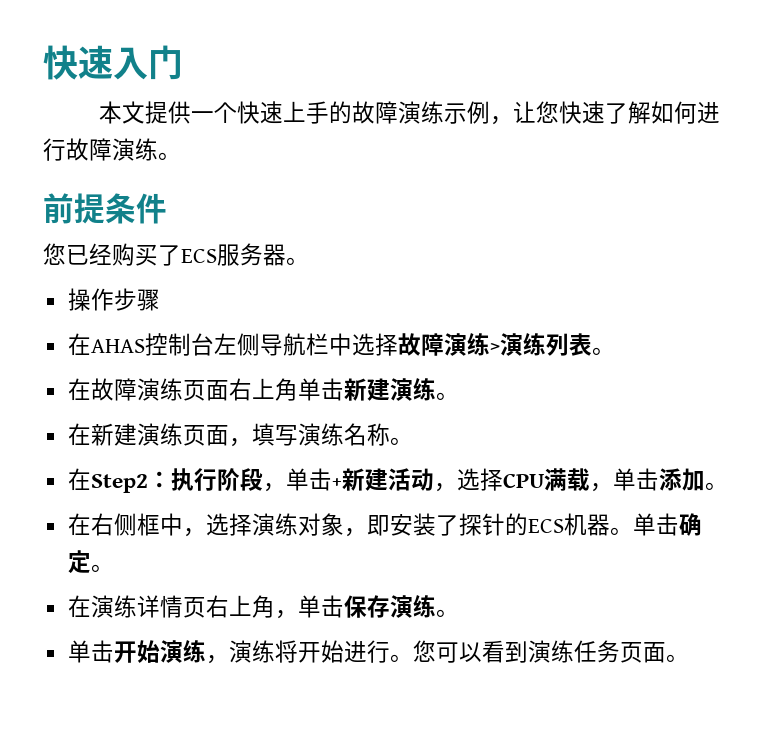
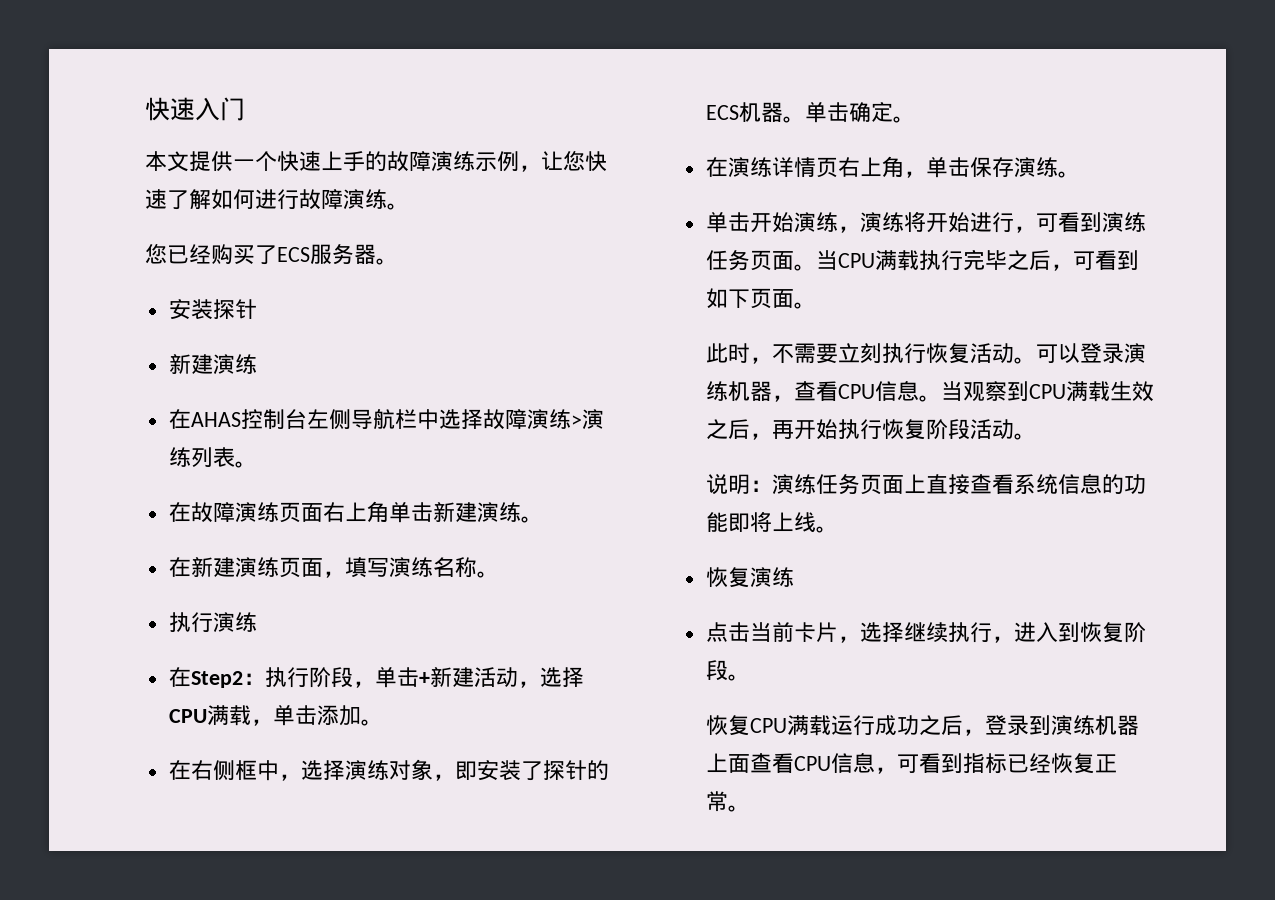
[43,193,167,224] // 前提条件 -> (409, 206) none
[67,288,160,311] 操作步骤 -> [168,299,257,320] [168,354,257,375] 安装探针 // 新建演练
(413, 441) none -> [168,612,257,633] // 执行演练
[389,640,482,663] 。您可以 -> [1013,213,1058,233] ，可
(689, 658) none -> [815,249,1139,271] [705,288,816,309] [706,343,1147,364] [706,380,1155,402] [706,419,1037,440] [706,473,1147,495] [706,511,839,533] [705,567,794,588] [705,621,1146,643] [705,660,750,681] [706,715,1140,736] [706,752,1118,774] [706,791,751,812] 当CPU满载执行完毕之后，可看到如下页面。 // 此时，不需要立刻执行恢复活动。可以登录演练机器，查看CPU信息。当观察到CPU满载生效之后，再开始执行恢复阶段活动。 // 说明：演练任务页面上直接查看系统信息的功能即将上线。 // 恢复演练 // 点击当前卡片，选择继续执行，进入到恢复阶段。 // 恢复CPU满载运行成功之后，登录到演练机器上面查看CPU信息，可看到指标已经恢复正常。

